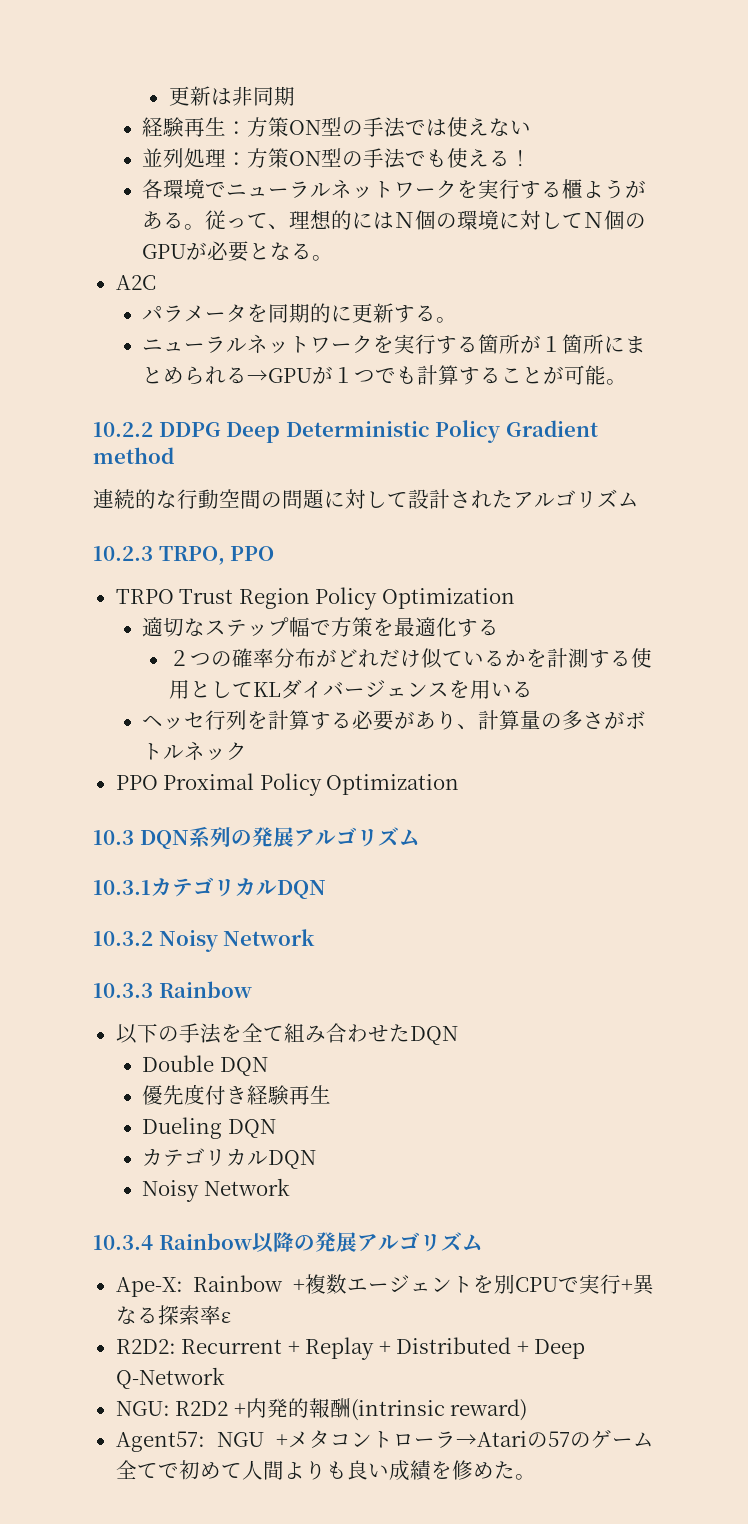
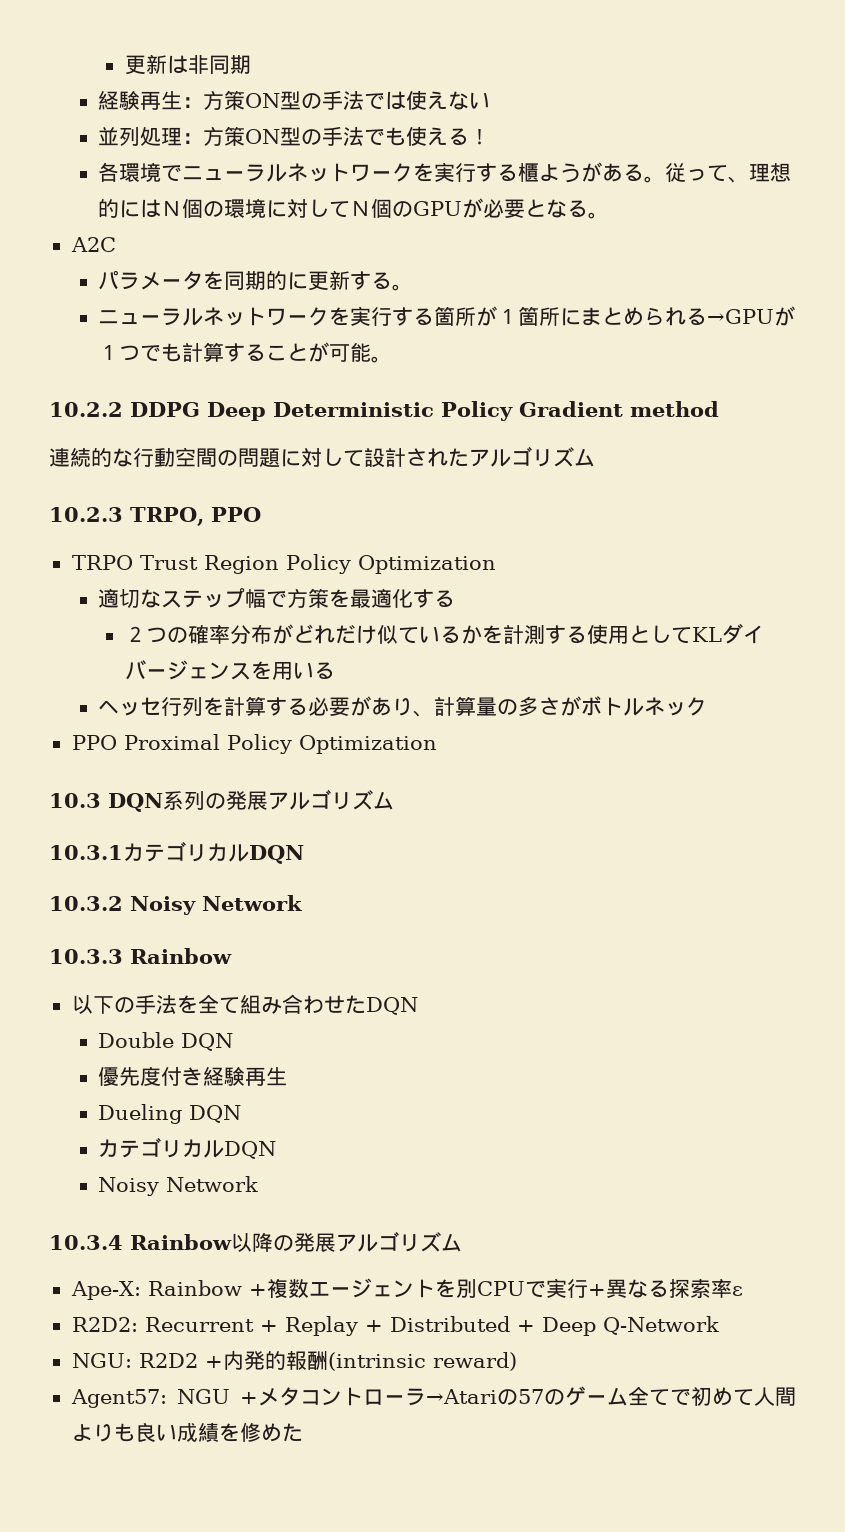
[514,1474,536,1480] 。 -> (303, 1432) none

